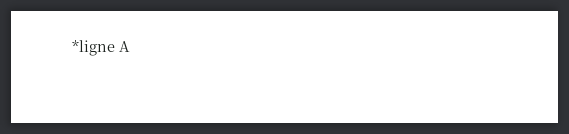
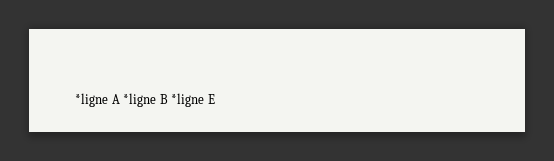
(130, 46) none -> [123,93,215,107] *ligne B *ligne E

